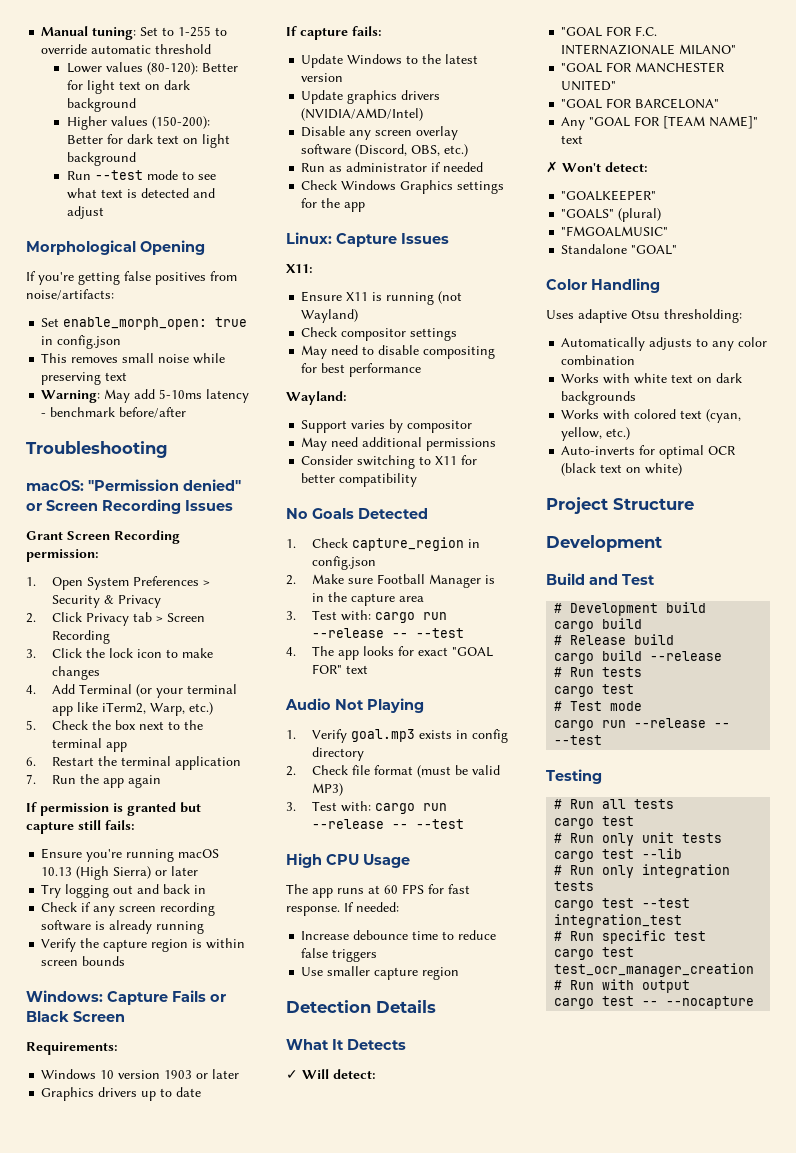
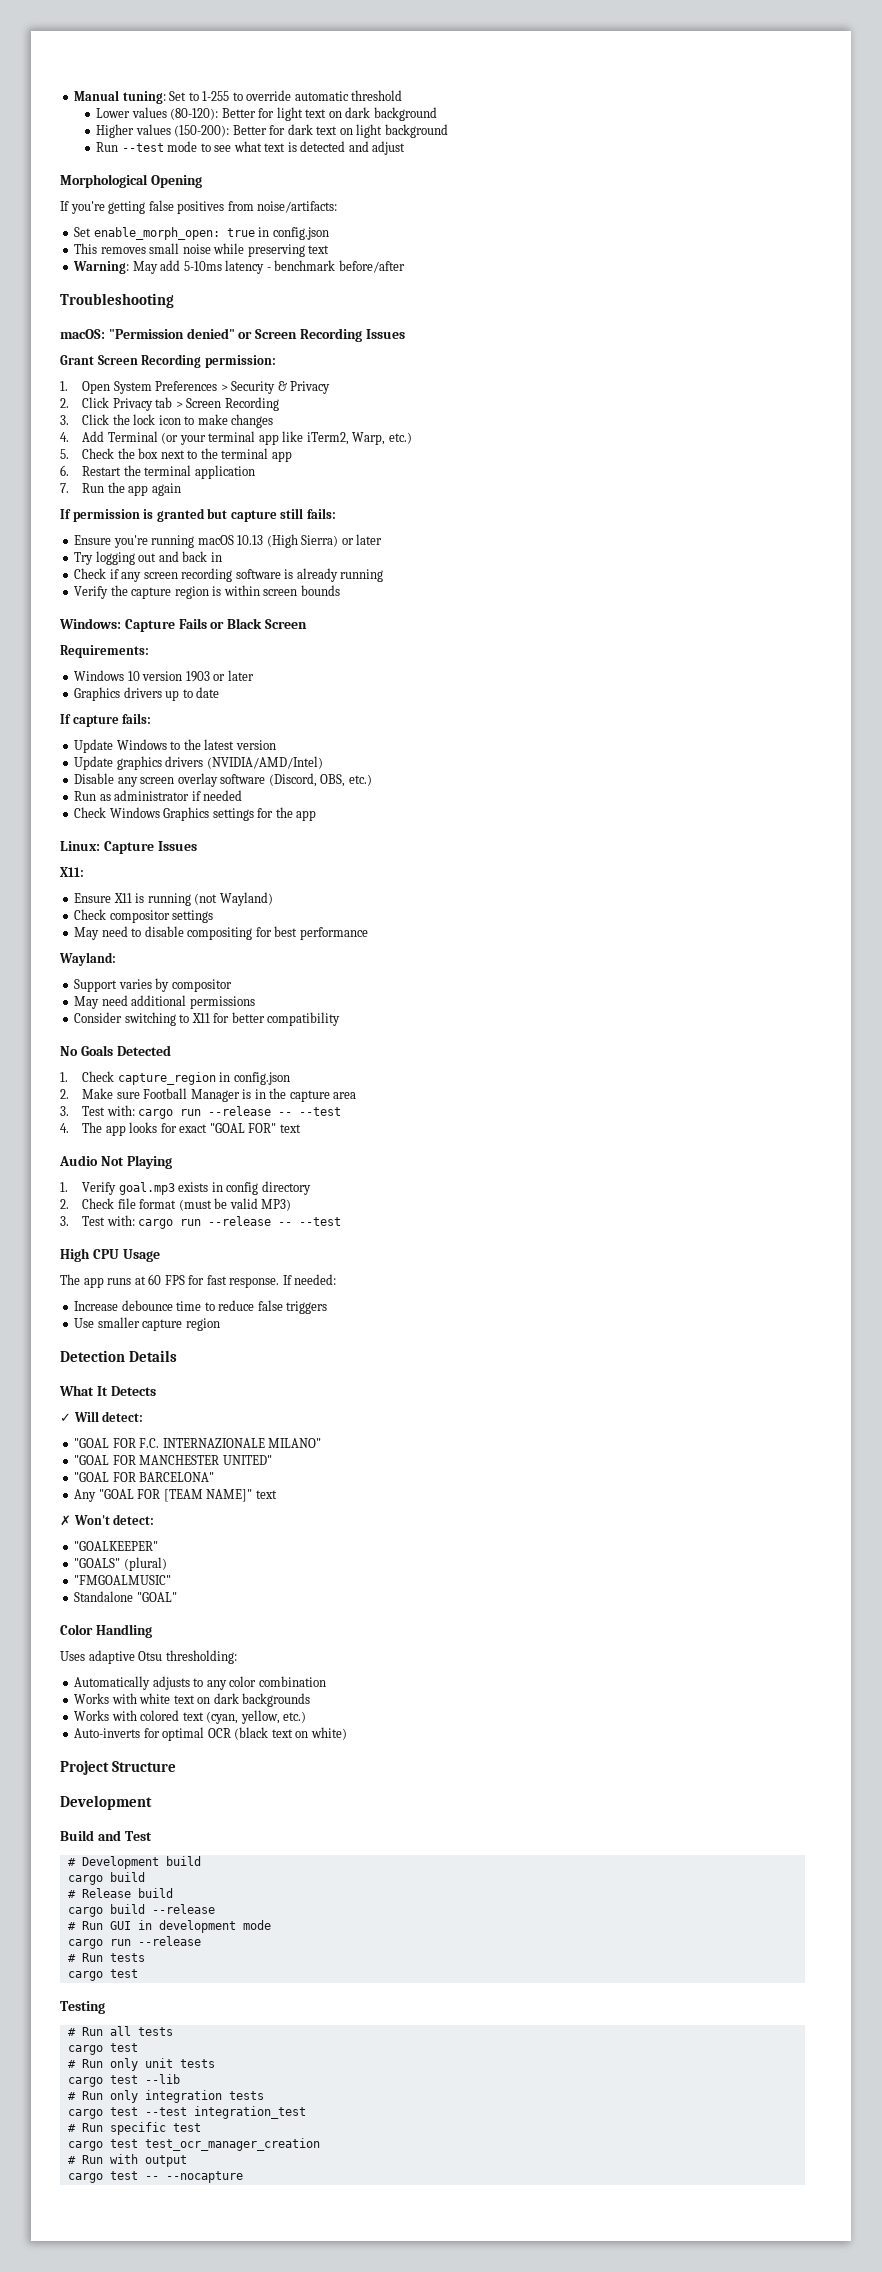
[602,667,643,677] [554,684,635,697] [554,701,603,711] tests // cargo test // # Test -> [109,1920,236,1933] GUI in development
[714,723,731,728] [554,735,603,745] -- --test -> [67,1953,145,1962] [67,1969,138,1981] // # Run tests // cargo test

